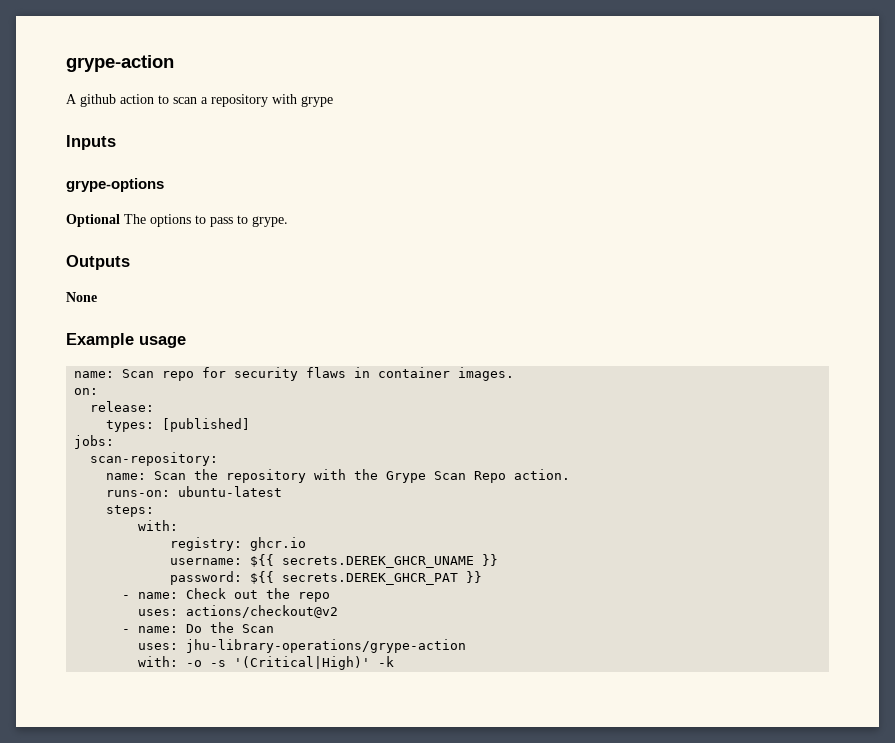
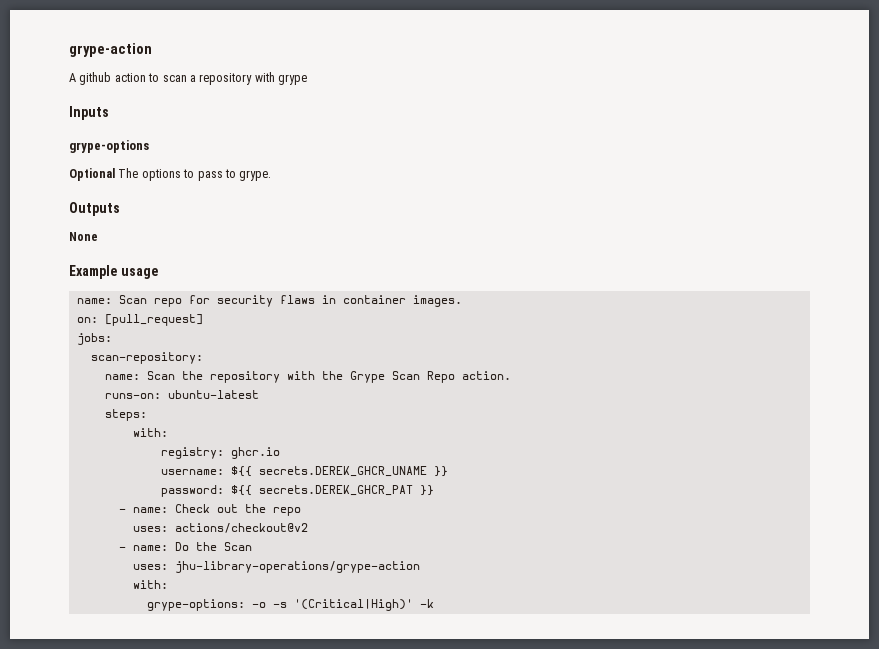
[90,401,155,412] [106,418,251,432] // release: // types: [published] -> [104,314,203,326] [pull_request]
(179, 661) none -> [146,599,245,611] // grype-options:

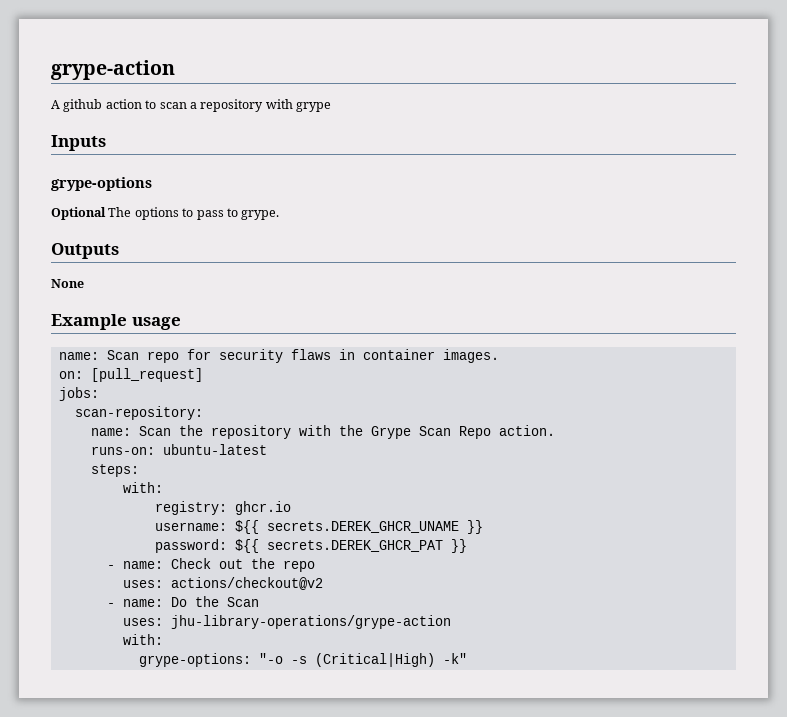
[251,599,434,611] -o -s '(Critical|High)' -k -> [258,653,467,667] "-o -s (Critical|High) -k"

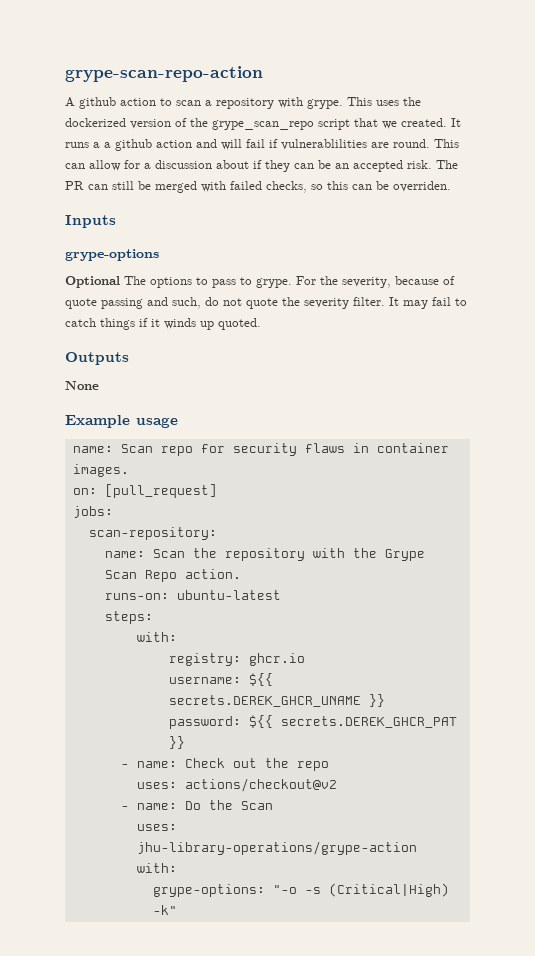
[51,60,175,80] grype-action -> [65,66,263,82] grype-scan-repo-action
[296,102,331,112] grype -> [307,97,421,109] [65,118,461,130] [65,139,459,151] [65,160,458,172] [65,181,451,193] grype. This uses the dockerized version of the grype_scan_repo script that we created. It runs a a github action and will fail if vulnerablilities are round. This can allow for a discussion about if they can be an accepted risk. The PR can still be merged with failed checks, so this can be overriden.
(280, 215) none -> [296,276,455,288] [65,297,467,309] [65,318,261,330] For the severity, because of quote passing and such, do not quote the severity filter. It may fail to catch things if it winds up quoted.

